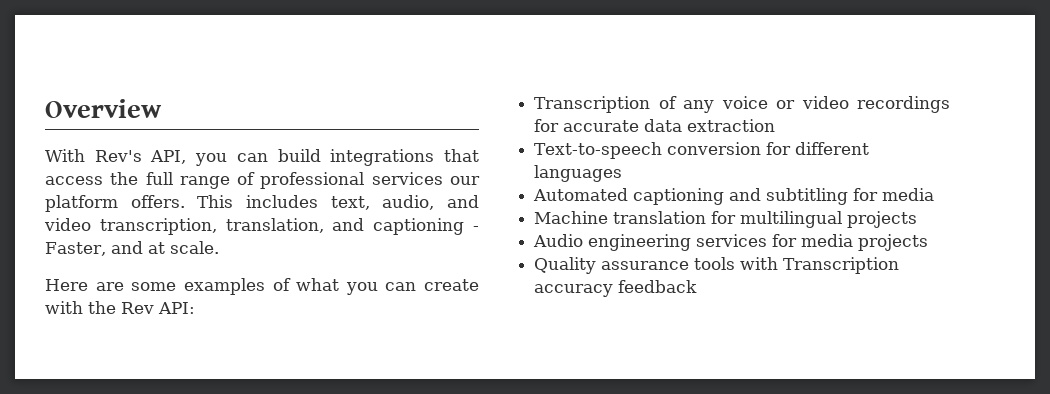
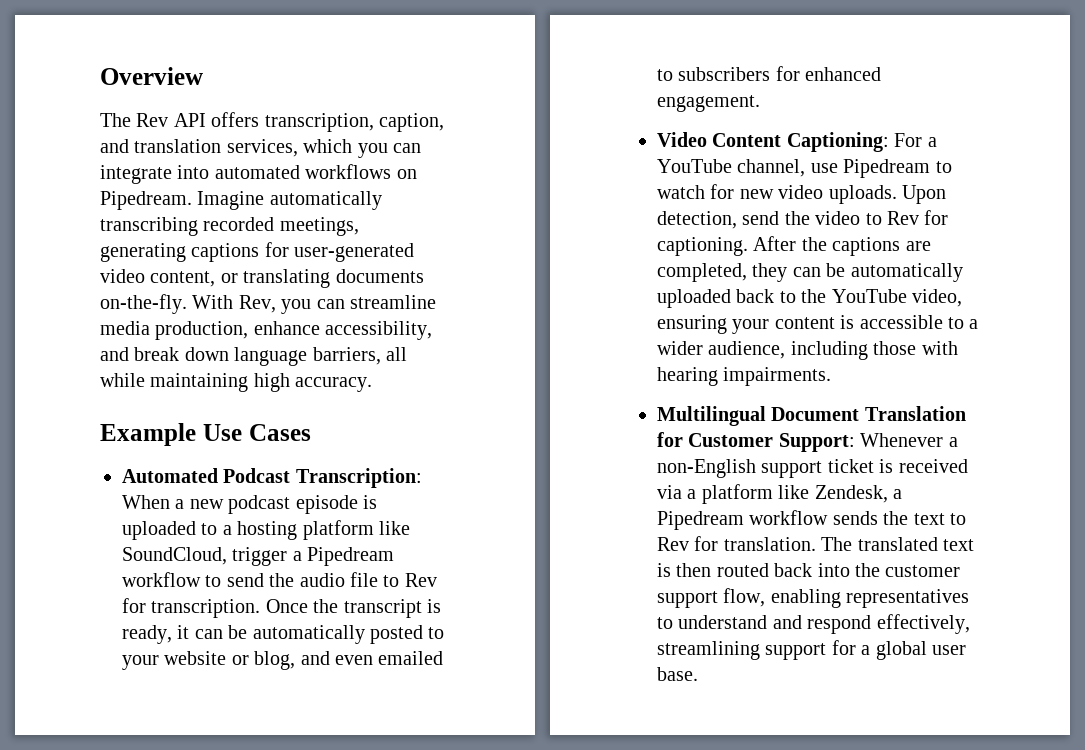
[45,149,480,166] [45,172,480,189] [45,195,480,212] [44,218,480,235] [45,241,219,256] [45,278,479,295] [45,301,195,314] [534,96,950,113] [534,119,776,132] [534,142,870,159] [534,165,623,182] [533,188,935,205] [534,211,918,228] [533,234,929,251] [534,257,900,274] [534,280,698,297] With Rev's API, you can build integrations that access the full range of professional services our platform offers. This includes text, audio, and video transcription, translation, and captioning - Faster, and at scale. // Here are some examples of what you can create with the Rev API: // Transcription of any voice or video recordings for accurate data extraction // Text-to-speech conversion for different languages // Automated captioning and subtitling for media // Machine translation for multilingual projects // Audio engineering services for media projects // Quality assurance tools with Transcription accuracy feedback -> [100,112,444,132] [100,139,421,158] [100,164,417,184] [100,191,382,210] [100,217,359,236] [100,242,415,262] [100,269,424,288] [100,294,436,314] [100,321,433,340] [100,347,407,366] [100,373,373,392] [100,423,311,446] [122,468,422,488] [122,495,377,514] [122,520,410,540] [122,547,395,566] [122,572,437,587] [122,598,441,618] [122,625,445,644] [122,651,444,670] [657,66,882,81] [657,95,760,112] [657,132,937,152] [657,159,952,178] [657,184,946,204] [657,210,949,229] [657,236,931,256] [657,263,963,282] [657,289,962,308] [657,315,979,334] [657,341,958,360] [657,367,832,386] [657,406,966,426] [657,432,958,452] [657,459,968,478] [657,484,902,504] [657,510,966,530] [657,536,974,551] [657,563,961,577] [657,588,970,608] [657,614,970,634] [657,640,966,660] [657,667,698,681] The Rev API offers transcription, caption, and translation services, which you can integrate into automated workflows on Pipedream. Imagine automatically transcribing recorded meetings, generating captions for user-generated video content, or translating documents on-the-fly. With Rev, you can streamline media production, enhance accessibility, and break down language barriers, all while maintaining high accuracy. // Example Use Cases // Automated Podcast Transcription: When a new podcast episode is uploaded to a hosting platform like SoundCloud, trigger a Pipedream workflow to send the audio file to Rev for transcription. Once the transcript is ready, it can be automatically posted to your website or blog, and even emailed to subscribers for enhanced engagement. // Video Content Captioning: For a YouTube channel, use Pipedream to watch for new video uploads. Upon detection, send the video to Rev for captioning. After the captions are completed, they can be automatically uploaded back to the YouTube video, ensuring your content is accessible to a wider audience, including those with hearing impairments. // Multilingual Document Translation for Customer Support: Whenever a non-English support ticket is received via a platform like Zendesk, a Pipedream workflow sends the text to Rev for translation. The translated text is then routed back into the customer support flow, enabling representatives to understand and respond effectively, streamlining support for a global user base.

